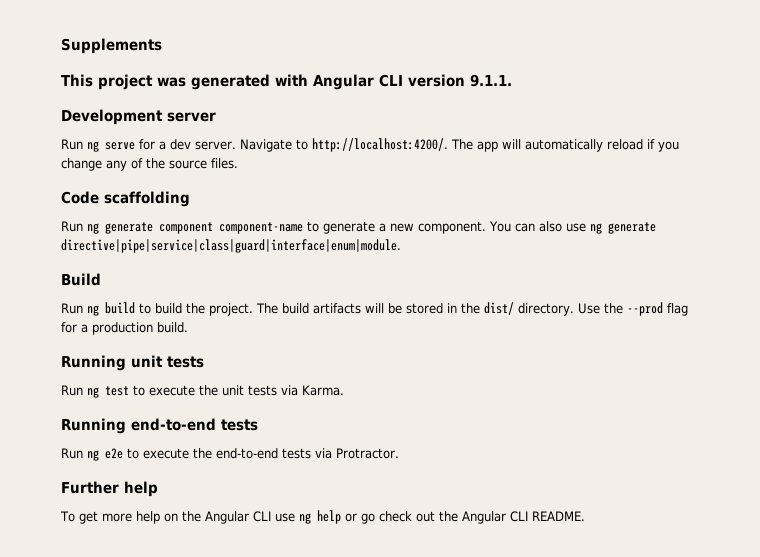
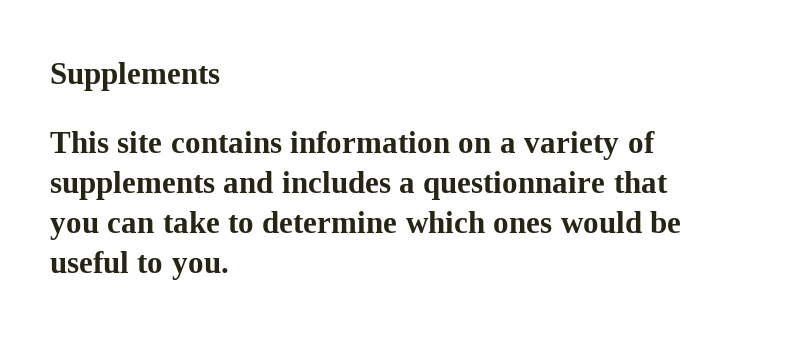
[98,74,512,90] [61,109,216,125] [61,138,679,152] [61,158,238,171] [61,191,190,207] [61,221,656,234] [61,239,401,253] [61,273,101,286] [61,302,688,316] [61,322,188,335] [61,355,204,371] [61,385,344,398] [61,418,258,434] [61,448,399,461] [61,481,158,497] [60,510,585,524] project was generated with Angular CLI version 9.1.1. // Development server // Run ng serve for a dev server. Navigate to http://localhost:4200/. The app will automatically reload if you change any of the source files. // Code scaffolding // Run ng generate component component-name to generate a new component. You can also use ng generate directive|pipe|service|class|guard|interface|enum|module. // Build // Run ng build to build the project. The build artifacts will be stored in the dist/ directory. Use the --prod flag for a production build. // Running unit tests // Run ng test to execute the unit tests via Karma. // Running end-to-end tests // Run ng e2e to execute the end-to-end tests via Protractor. // Further help // To get more help on the Angular CLI use ng help or go check out the Angular CLI README. -> [117,131,655,160] [50,171,668,200] [50,211,681,240] [50,251,229,280] site contains information on a variety of supplements and includes a questionnaire that you can take to determine which ones would be useful to you.

